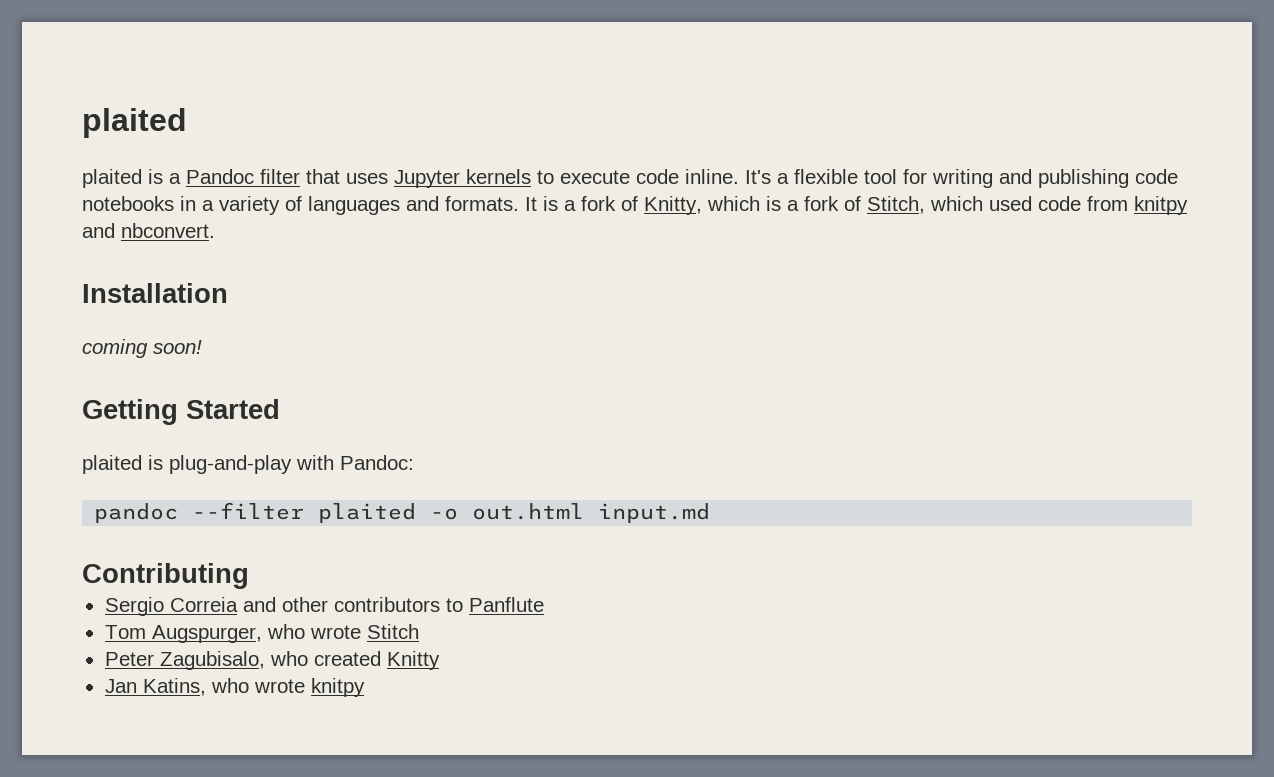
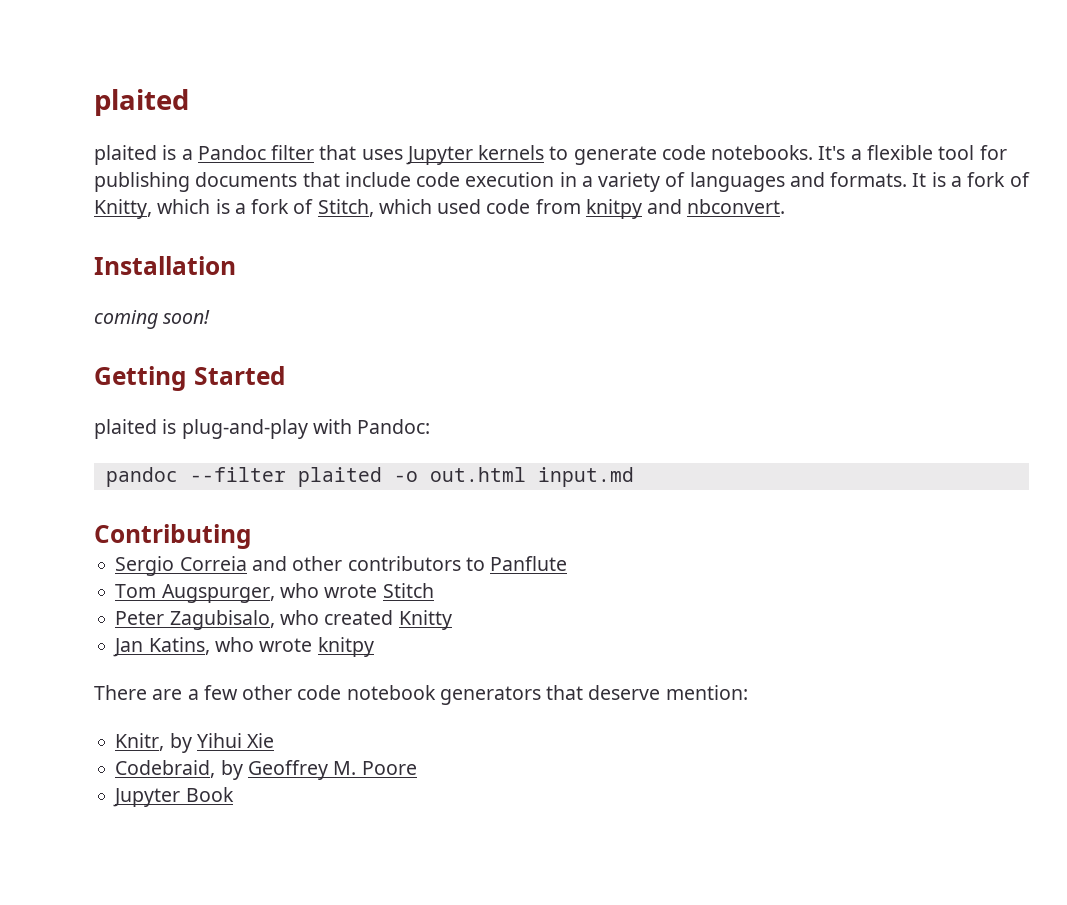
[560,169,739,184] execute code inline. -> [573,145,814,165] generate code notebooks.
[932,169,1178,188] [82,196,174,211] writing and publishing code notebooks -> [94,172,555,192] publishing documents that include code execution
(365, 687) none -> [94,685,748,705] [115,733,275,753] [115,760,417,780] [113,787,234,807] // There are a few other code notebook generators that deserve mention: // Knitr, by Yihui Xie // Codebraid, by Geoffrey M. Poore // Jupyter Book

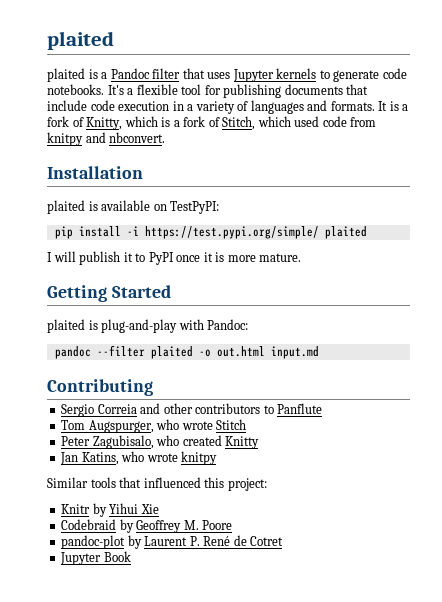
[94,310,211,329] coming soon! -> [47,200,220,214] [54,226,367,239] [47,251,302,265] plaited is available on TestPyPI: // pip install -i https://test.pypi.org/simple/ plaited // I will publish it to PyPI once it is more mature.
[94,685,748,705] [115,733,165,751] There are a few other code notebook generators that deserve mention: // Knitr, -> [47,477,267,491] [61,504,91,514] Similar tools that influenced this project: // Knitr
[115,760,216,778] Codebraid, -> [61,519,117,530] Codebraid
(417, 768) none -> [61,535,284,549] // pandoc-plot by Laurent P. René de Cotret

